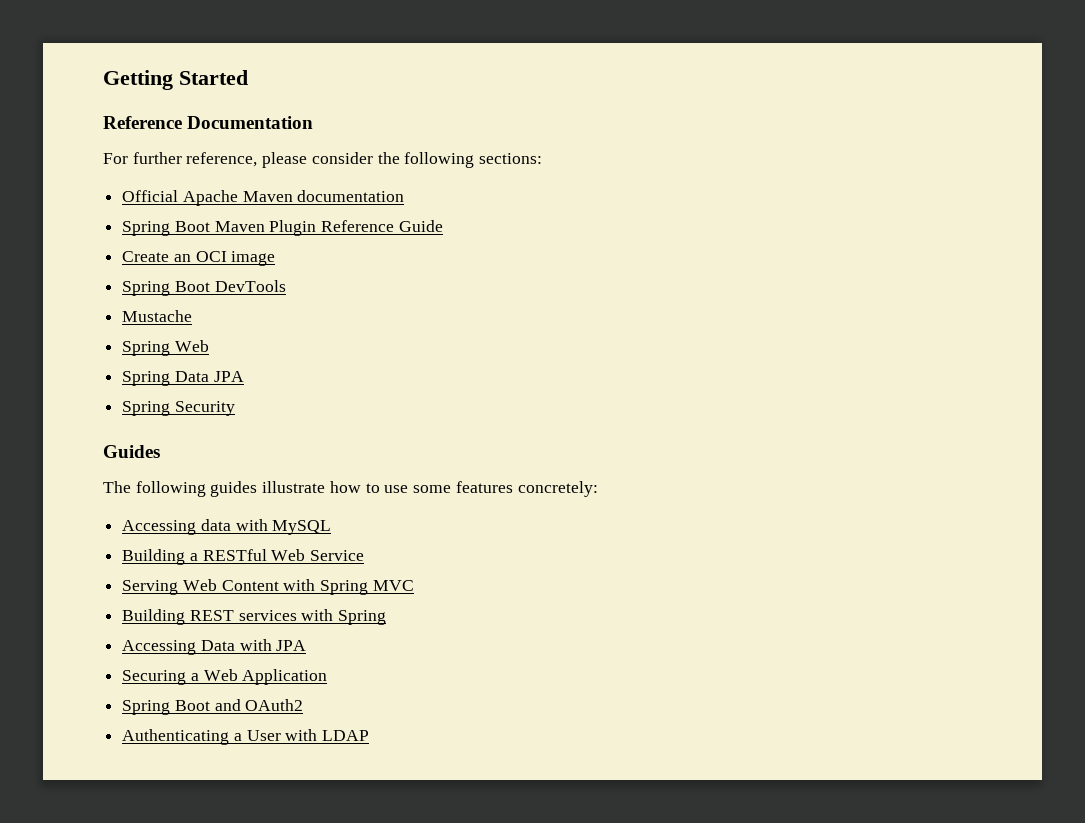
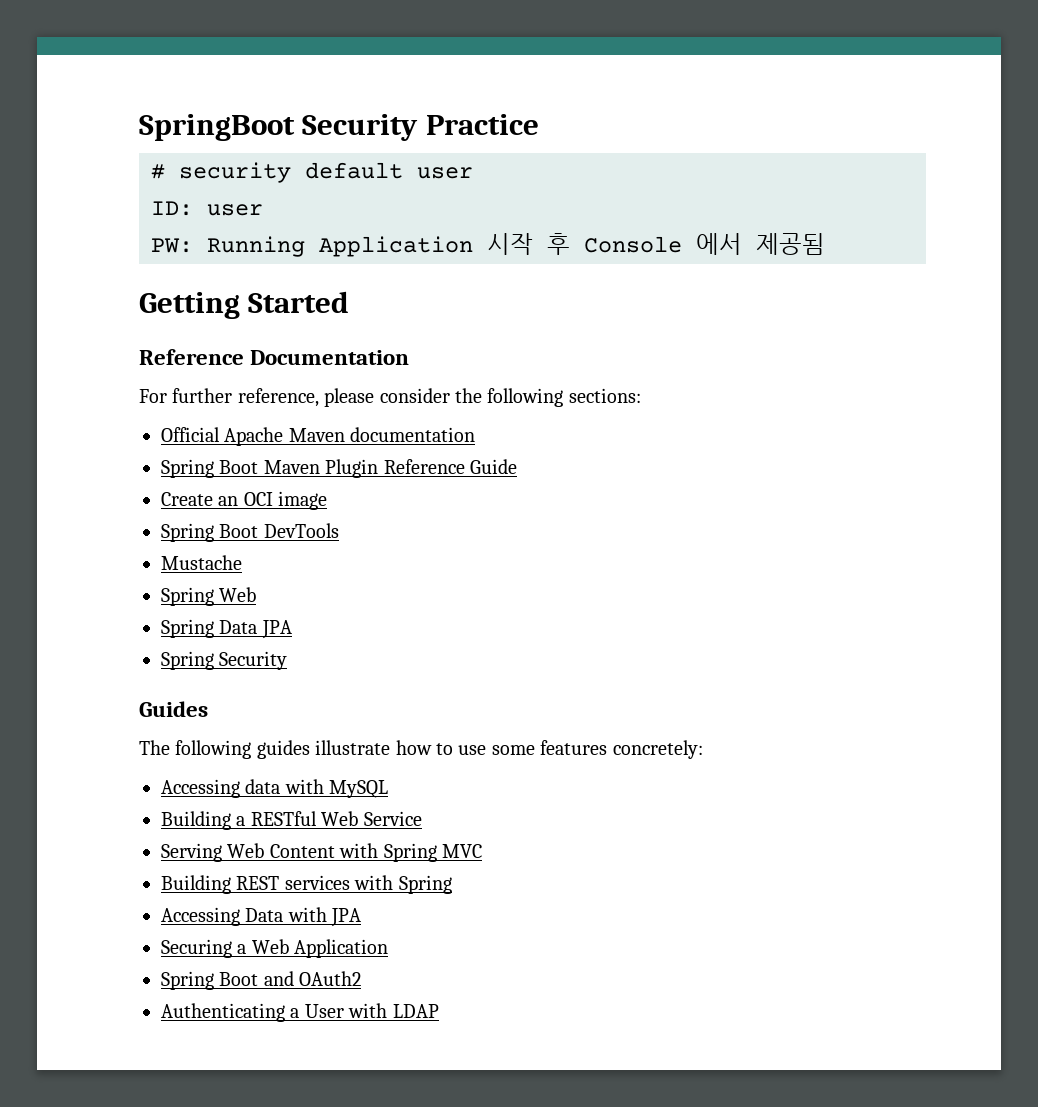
(103, 80) none -> [139,114,539,141] [151,162,473,183] [151,201,263,216] [151,233,825,257] SpringBoot Security Practice // # security default user // ID: user // PW: Running Application 시작 후 Console 에서 제공됨 //

